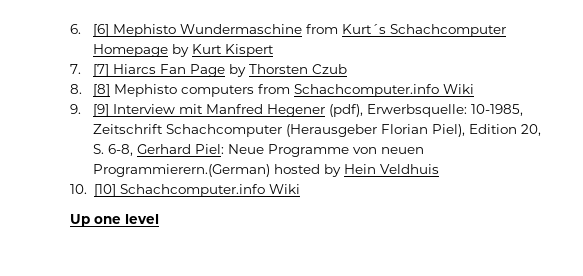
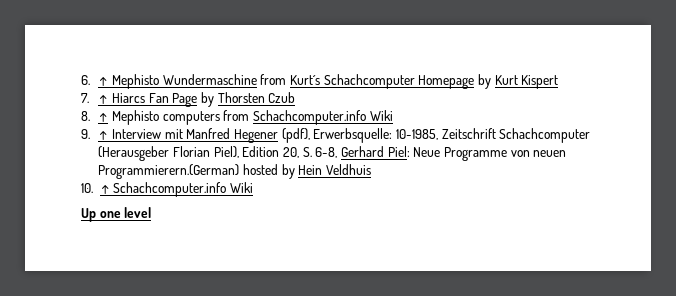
[92,24,109,37] [6] -> [98,77,109,86] ↑
[92,64,109,77] [7] -> [98,95,109,104] ↑
[92,84,110,97] [8] -> [98,113,109,122] ↑
[92,104,109,117] [9] -> [98,131,109,140] ↑
[93,184,116,197] [10] -> [99,185,110,194] ↑

